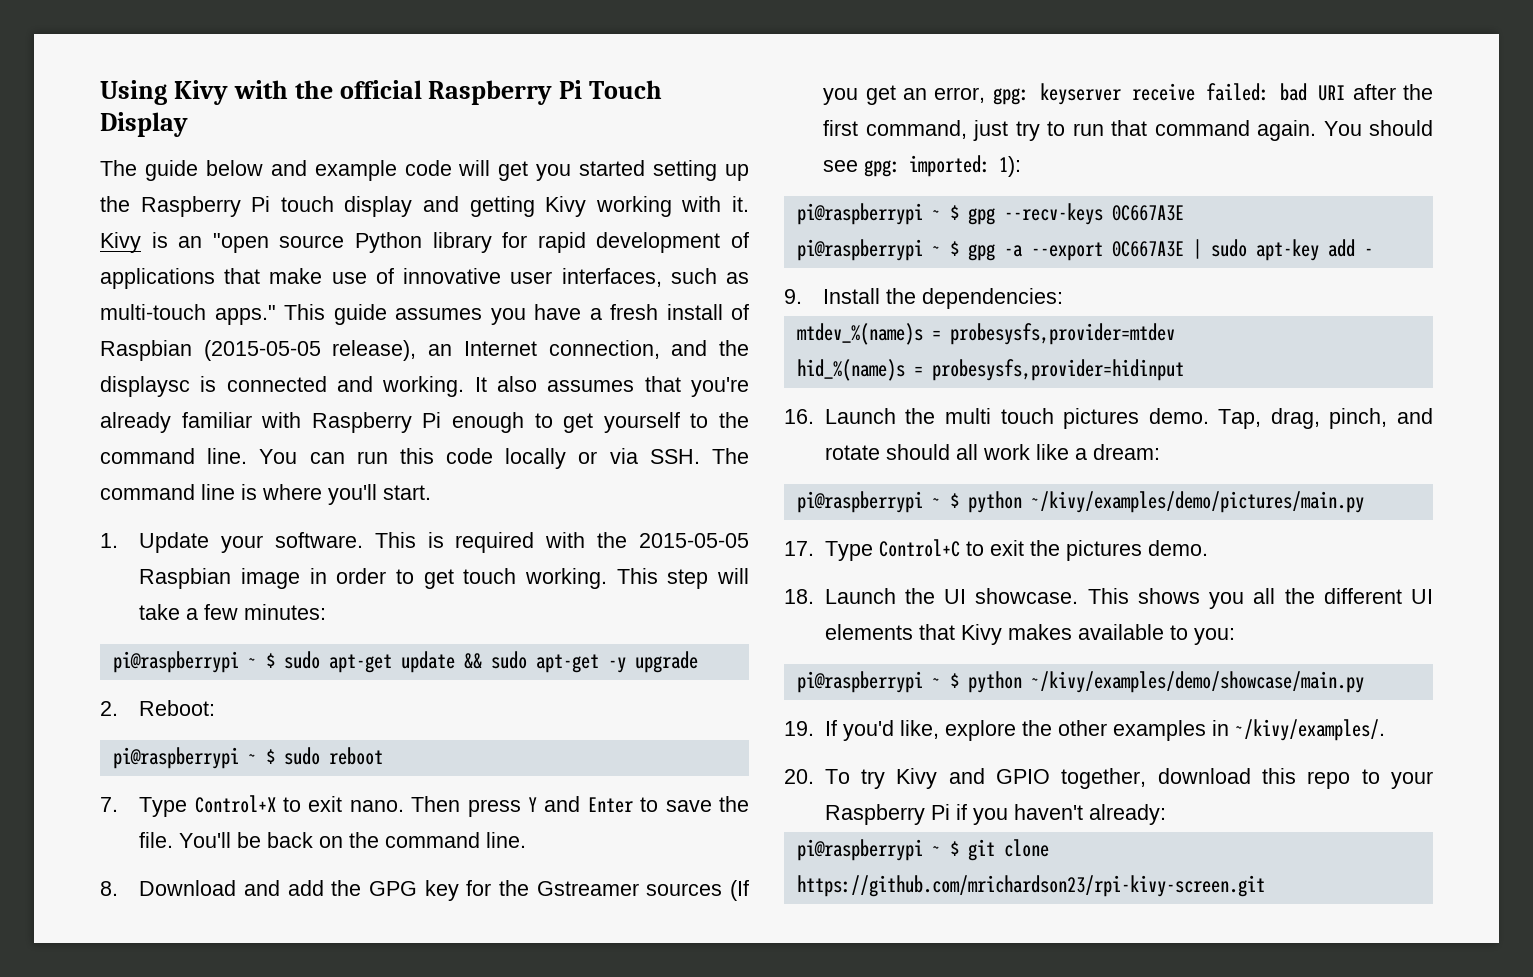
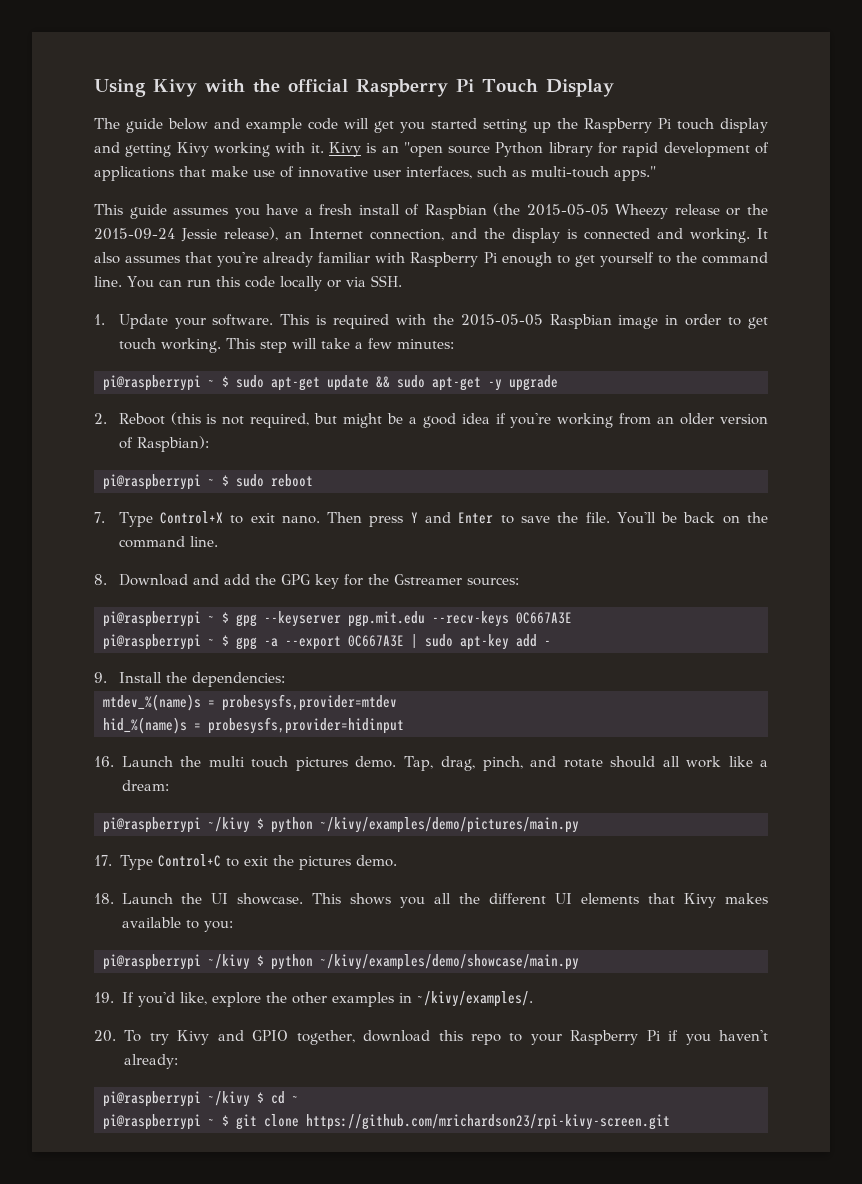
(276, 315) none -> (656, 173) //
[203,340,321,361] (2015-05-05 -> [493,203,768,219] [94,228,217,242] (the 2015-05-05 Wheezy release or the 2015-09-24 Jessie
[100,376,190,397] displaysc -> [512,228,560,243] display
[712,448,749,464] [100,484,431,505] The command line is where you'll start. -> (402, 281) none
[139,700,216,716] Reboot: -> [118,412,768,428] [118,436,209,452] Reboot (this is not required, but might be a good idea if you're working from an older version of Raspbian):
[646,880,749,901] [823,83,1433,105] [823,120,1433,141] [823,155,1022,177] [796,203,995,225] sources (If you get an error, gpg: keyserver receive failed: bad URI after the first command, just try to run that command again. You should see gpg: imported: 1): // pi@raspberrypi ~ $ gpg -> [466,577,519,586] [103,611,425,627] sources: // pi@raspberrypi ~ $ gpg --keyserver pgp.mit.edu
[931,498,941,508] ~ -> [208,817,250,833] ~/kivy
[931,678,941,688] ~ -> [208,954,250,970] ~/kivy
(1166, 814) none -> [103,1091,299,1107] // pi@raspberrypi ~/kivy $ cd ~

